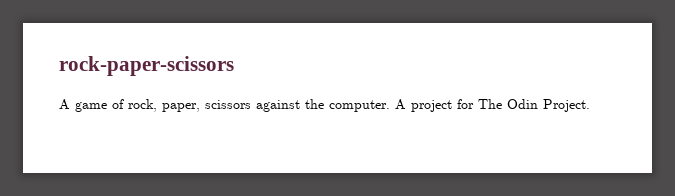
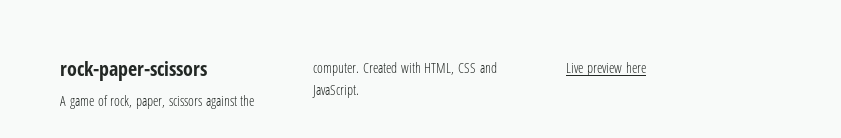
[395,99,590,112] A project for The Odin Project. -> [362,62,497,75] [312,85,359,98] [566,62,646,76] Created with HTML, CSS and JavaScript. // Live preview here

